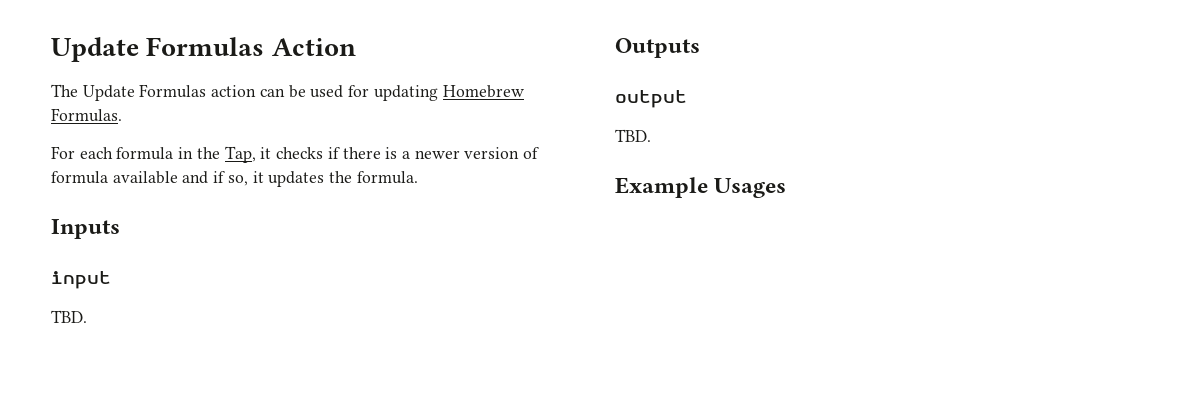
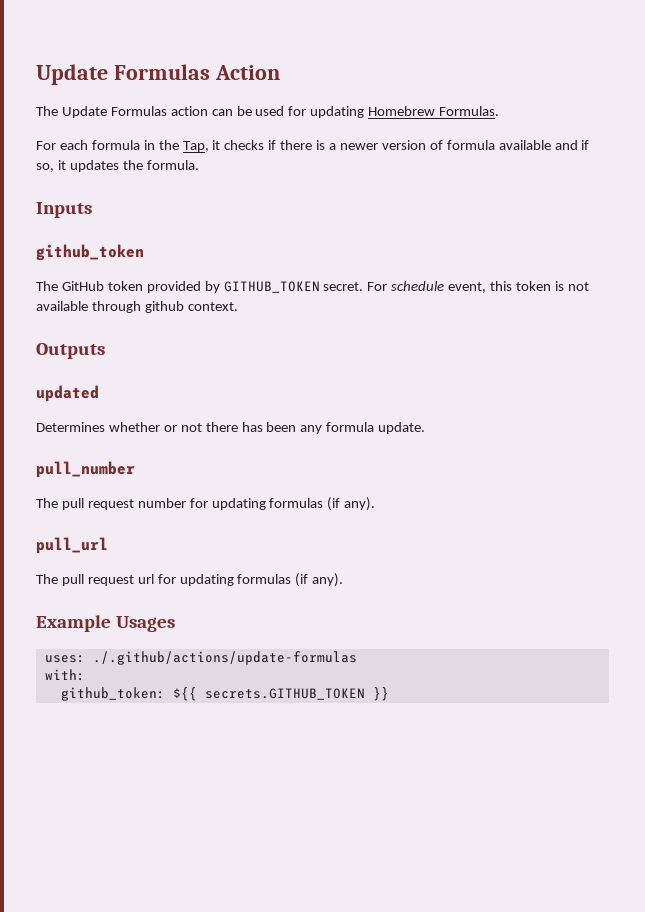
[51,271,111,289] [51,310,87,323] [615,38,700,58] [615,90,687,108] [615,129,651,142] [615,177,787,198] input // TBD. // Outputs // output // TBD. // Example Usages -> [36,244,144,261] [36,281,589,293] [36,301,238,313] [36,343,105,359] [36,385,99,402] [36,422,426,434] [36,461,135,478] [36,497,376,511] [36,537,108,554] [36,573,344,587] [36,615,175,632] [44,651,357,665] [44,669,85,681] [60,687,389,701] github_token // The GitHub token provided by GITHUB_TOKEN secret. For schedule event, this token is not available through github context. // Outputs // updated // Determines whether or not there has been any formula update. // pull_number // The pull request number for updating formulas (if any). // pull_url // The pull request url for updating formulas (if any). // Example Usages // uses: ./.github/actions/update-formulas // with: // github_token: ${{ secrets.GITHUB_TOKEN }}

